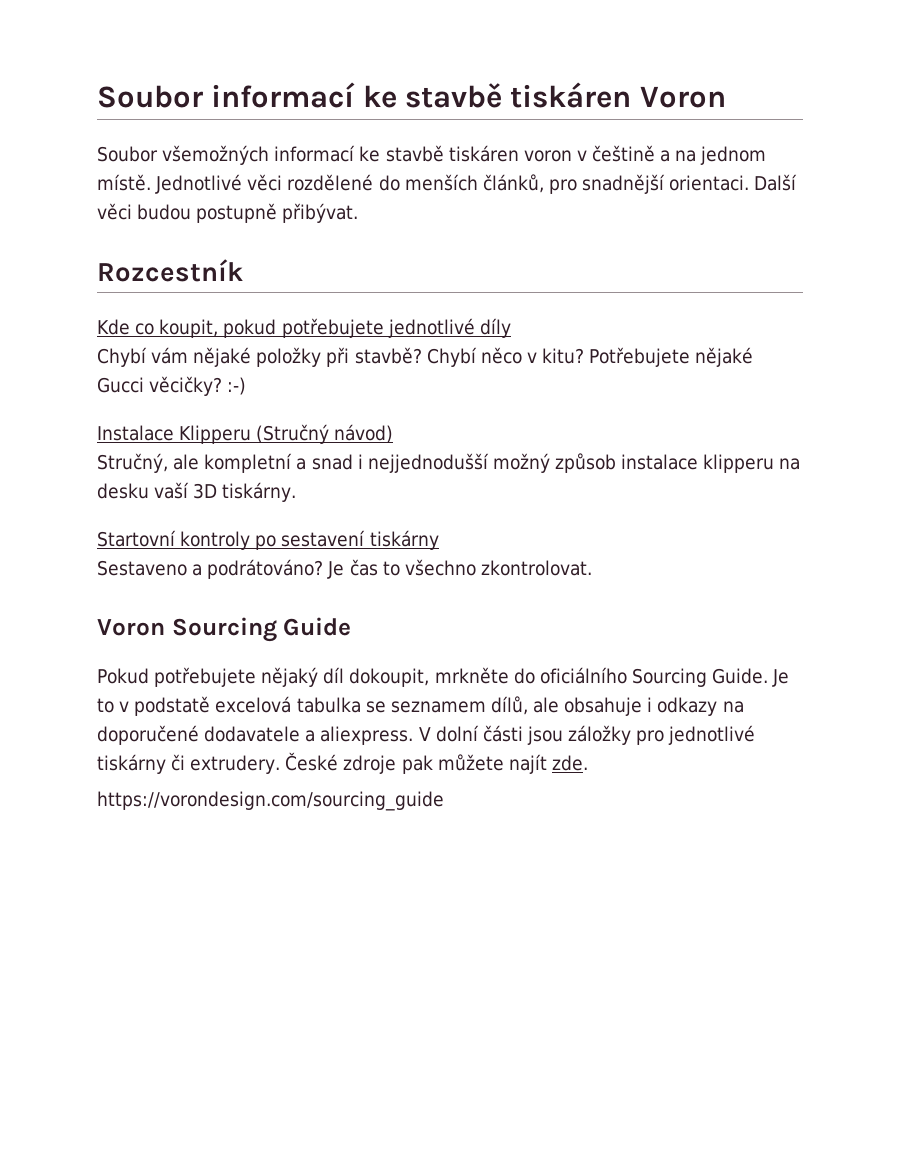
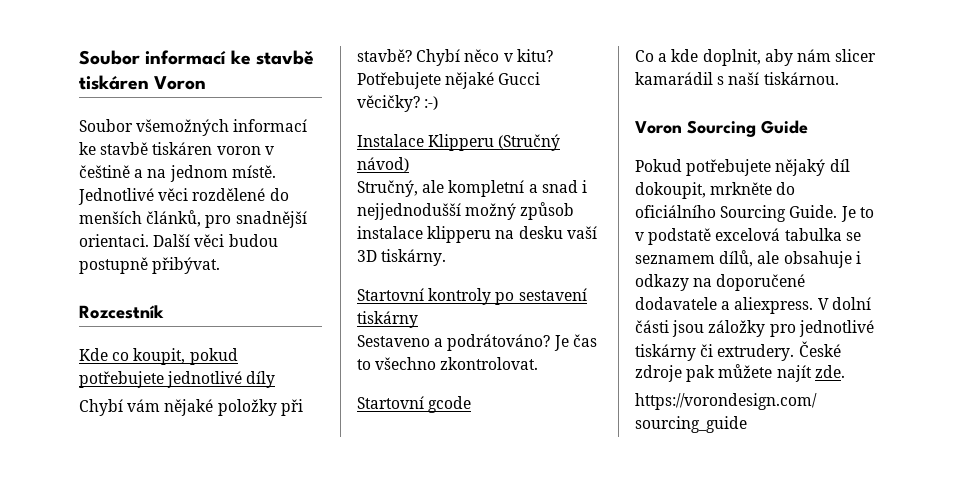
(592, 568) none -> [357,396,472,413] [635,49,877,66] [635,72,839,85] // Startovní gcode // Co a kde doplnit, aby nám slicer kamarádil s naší tiskárnou.

